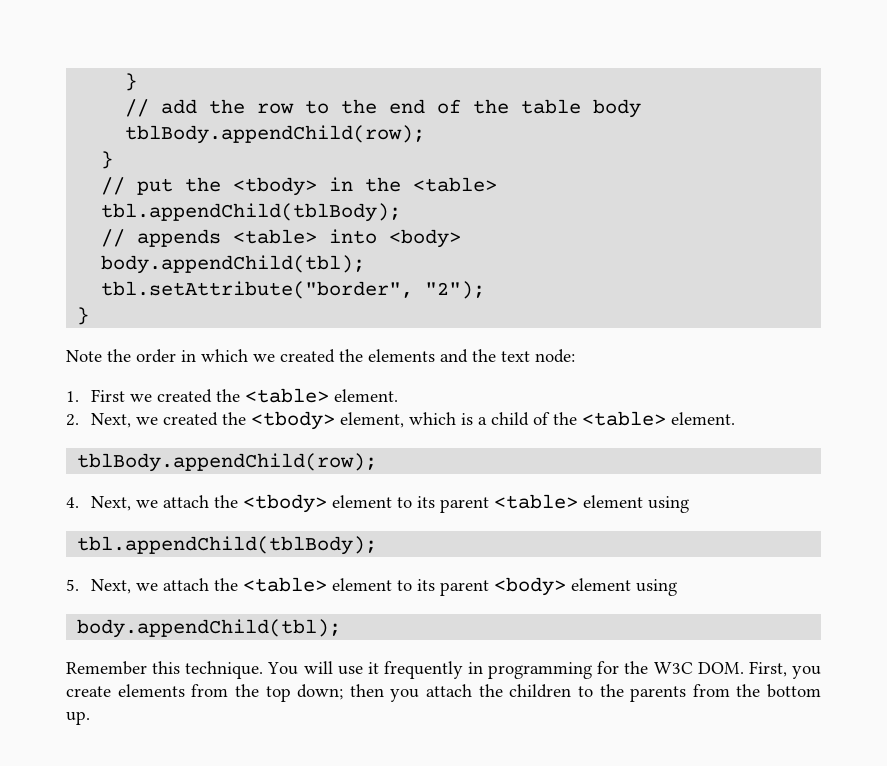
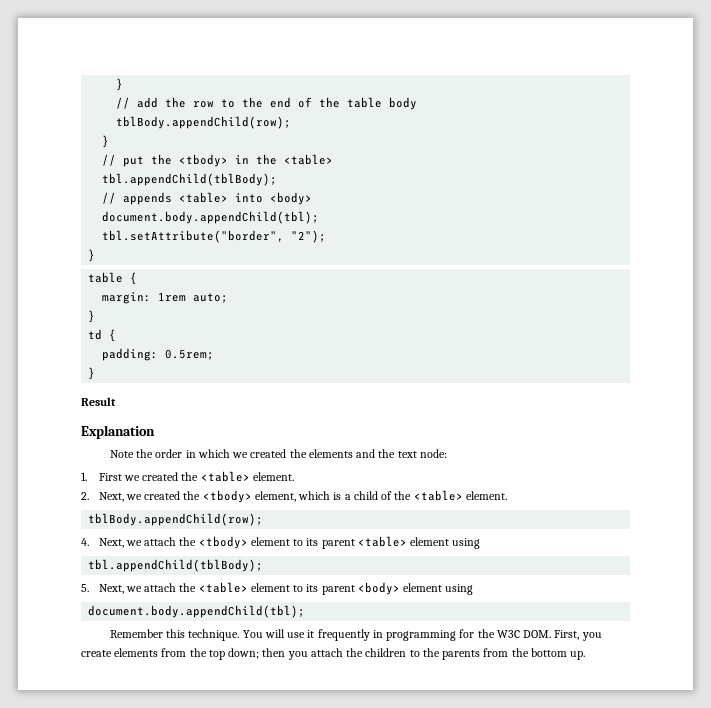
[101,255,366,274] body.appendChild(tbl); -> [102,211,320,224] document.body.appendChild(tbl);
(90, 316) none -> [88,272,138,285] [102,292,229,304] [88,310,96,323] [88,329,117,342] [102,348,215,361] [88,367,96,380] [81,397,116,406] [81,425,155,439] // table { // margin: 1rem auto; // } // td { // padding: 0.5rem; // } // Result // Explanation
[77,619,342,638] body.appendChild(tbl); -> [88,605,306,618] document.body.appendChild(tbl);

